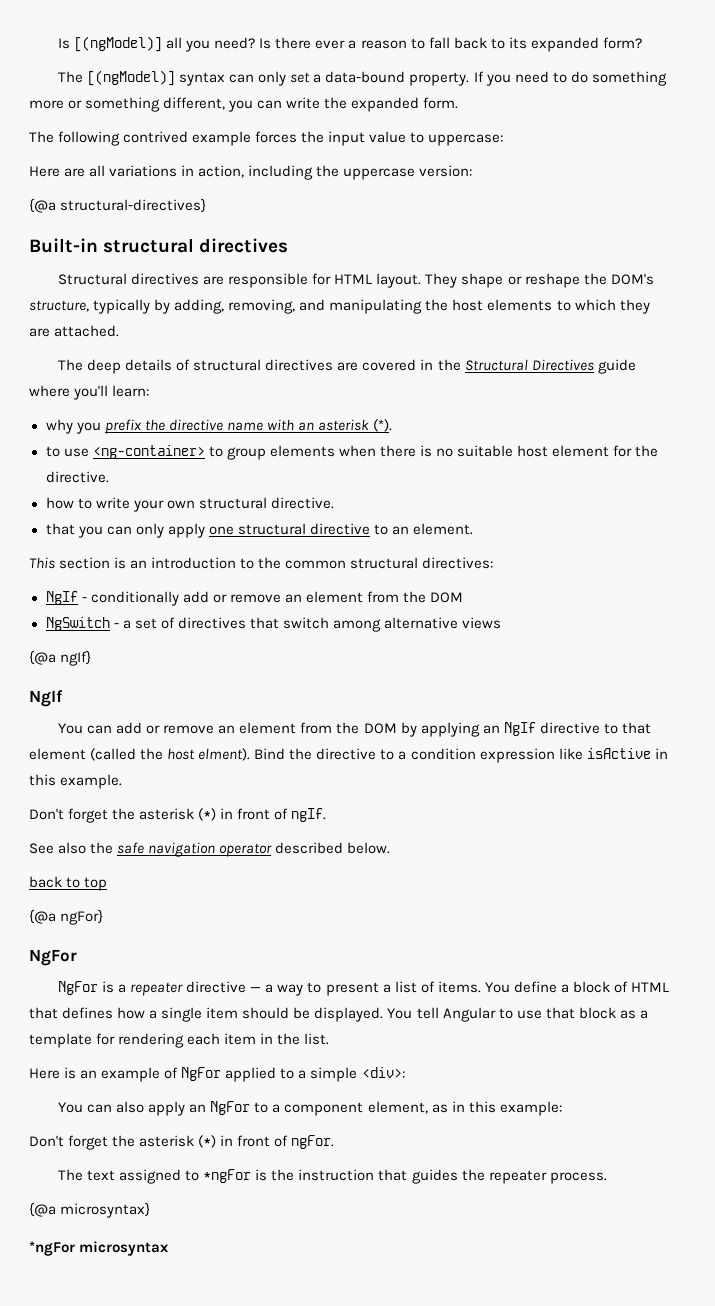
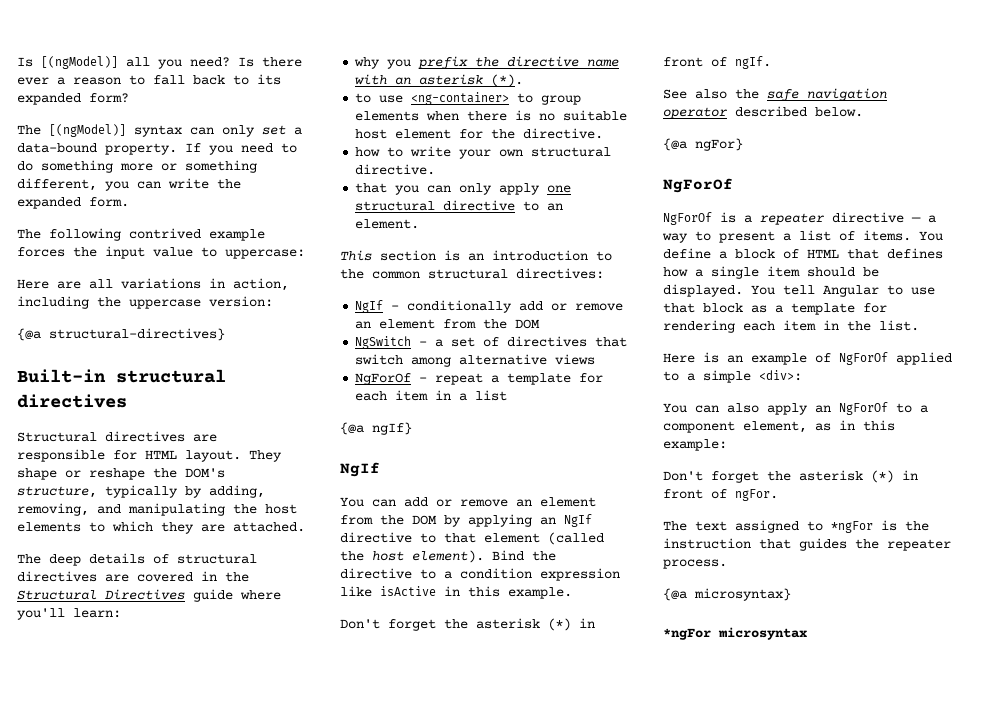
(502, 623) none -> [355,373,604,385] [355,390,508,401] // NgForOf - repeat a template for each item in a list
[198,748,251,761] elment). -> [412,550,484,563] element).
[29,876,108,891] // back to top -> (863, 112) none
[29,949,77,966] [58,981,99,995] NgFor // NgFor -> [663,178,733,193] [663,212,712,225] NgForOf // NgForOf
[181,1067,222,1081] NgFor -> [839,352,888,365] NgForOf
[210,1101,251,1115] NgFor -> [839,402,888,415] NgForOf

